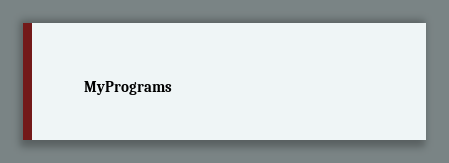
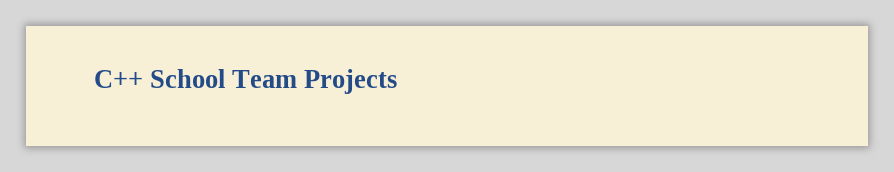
[84,81,172,95] MyPrograms -> [94,69,398,94] C++ School Team Projects

